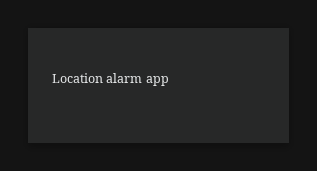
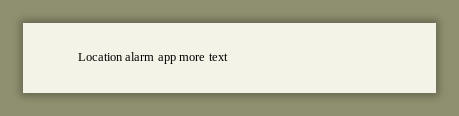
(169, 81) none -> [179,53,228,61] more text

